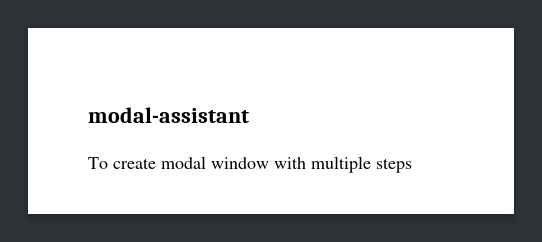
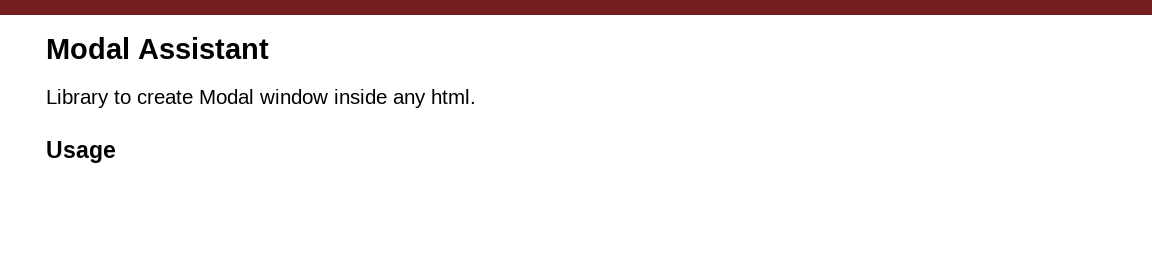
[88,107,249,123] [88,156,412,173] modal-assistant // To create modal window with multiple steps -> [46,37,269,59] [46,89,476,108] [46,141,116,163] Modal Assistant // Library to create Modal window inside any html. // Usage

